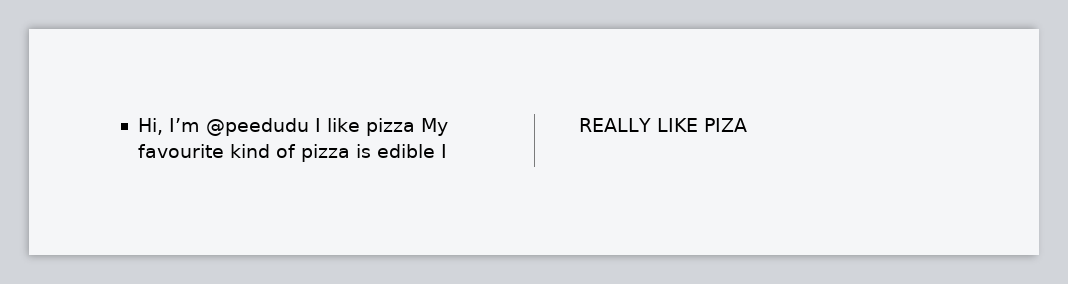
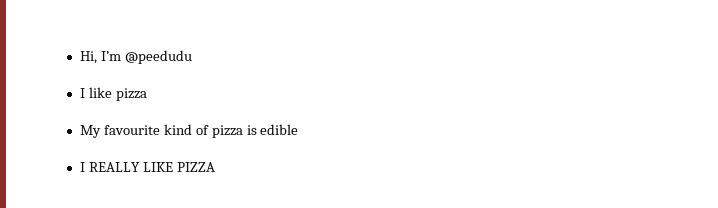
(309, 127) none -> (192, 57) //
(415, 127) none -> (147, 94) //
(435, 151) none -> (299, 129) //
[703,118,747,132] PIZA -> [176,162,215,172] PIZZA

